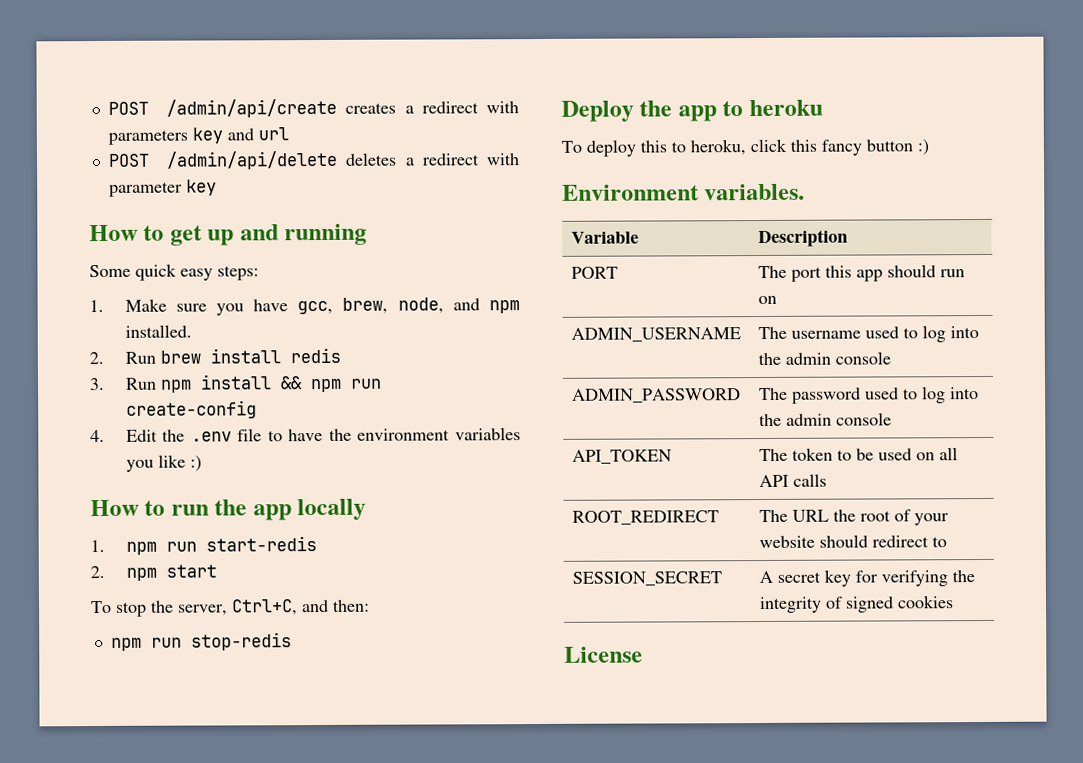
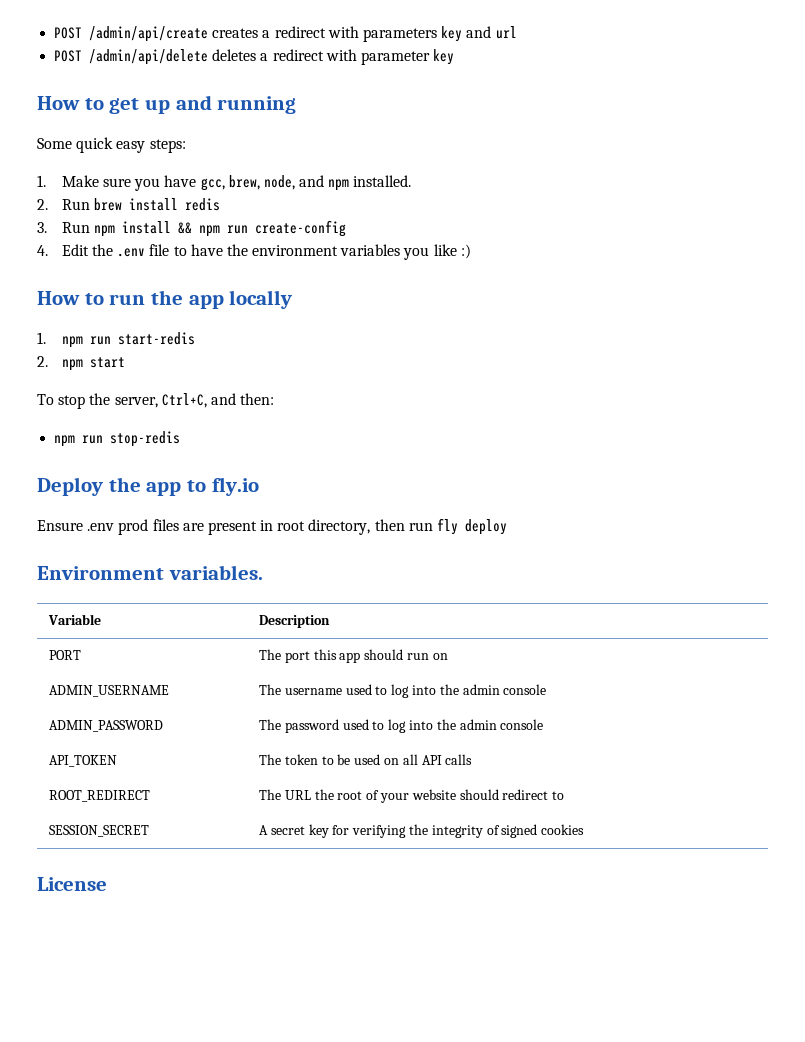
[748,99,823,117] [561,138,929,157] heroku // To deploy this to heroku, click this fancy button :) -> [211,477,259,496] [37,518,508,535] fly.io // Ensure .env prod files are present in root directory, then run fly deploy

